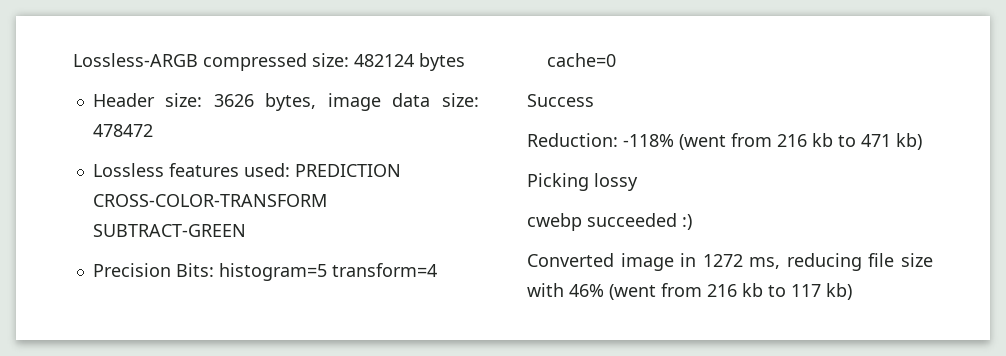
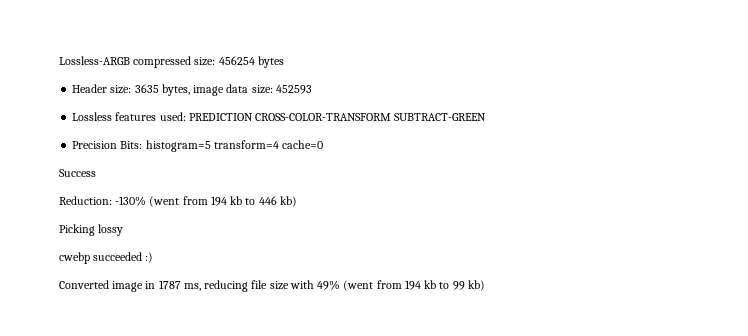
[354,54,414,67] 482124 -> [218,56,255,65] 456254
[213,94,254,107] 3626 -> [134,84,159,93] 3635
[92,124,153,137] 478472 -> [275,85,312,94] 452593
[623,133,891,150] -118% (went from 216 kb to 471 -> [115,196,277,207] -130% (went from 194 kb to 446
[702,254,743,267] 1272 -> [158,280,181,289] 1787
[569,283,821,300] 46% (went from 216 kb to 117 -> [317,280,465,291] 49% (went from 194 kb to 99

